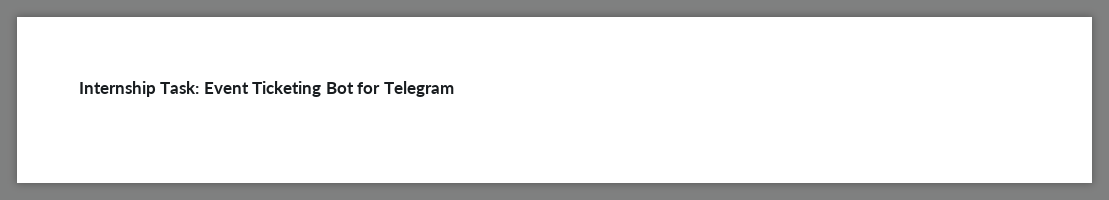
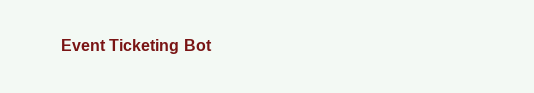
[79,81,200,97] Internship Task: -> (61, 45) none
[357,81,454,97] for Telegram -> (212, 45) none

